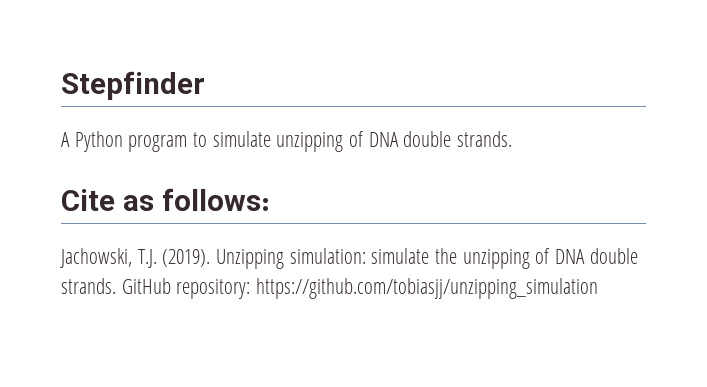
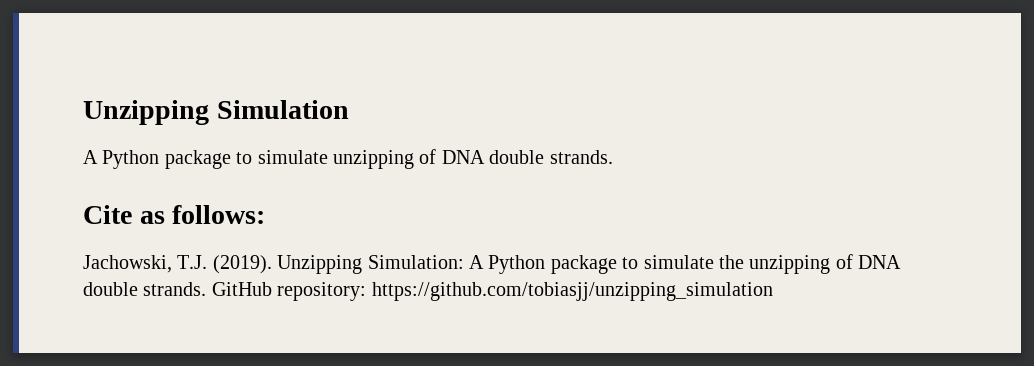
[61,71,205,100] [61,131,188,152] Stepfinder // A Python program -> [83,100,349,125] [83,150,231,169] Unzipping Simulation // A Python package
[289,248,366,264] simulation: -> [367,255,639,274] Simulation: A Python package to

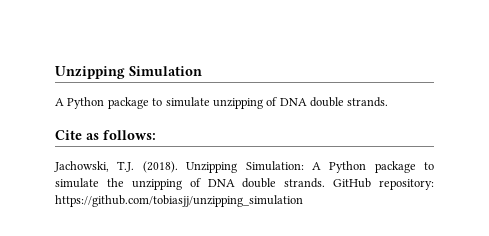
[212,255,272,274] (2019). -> [142,161,178,173] (2018).

